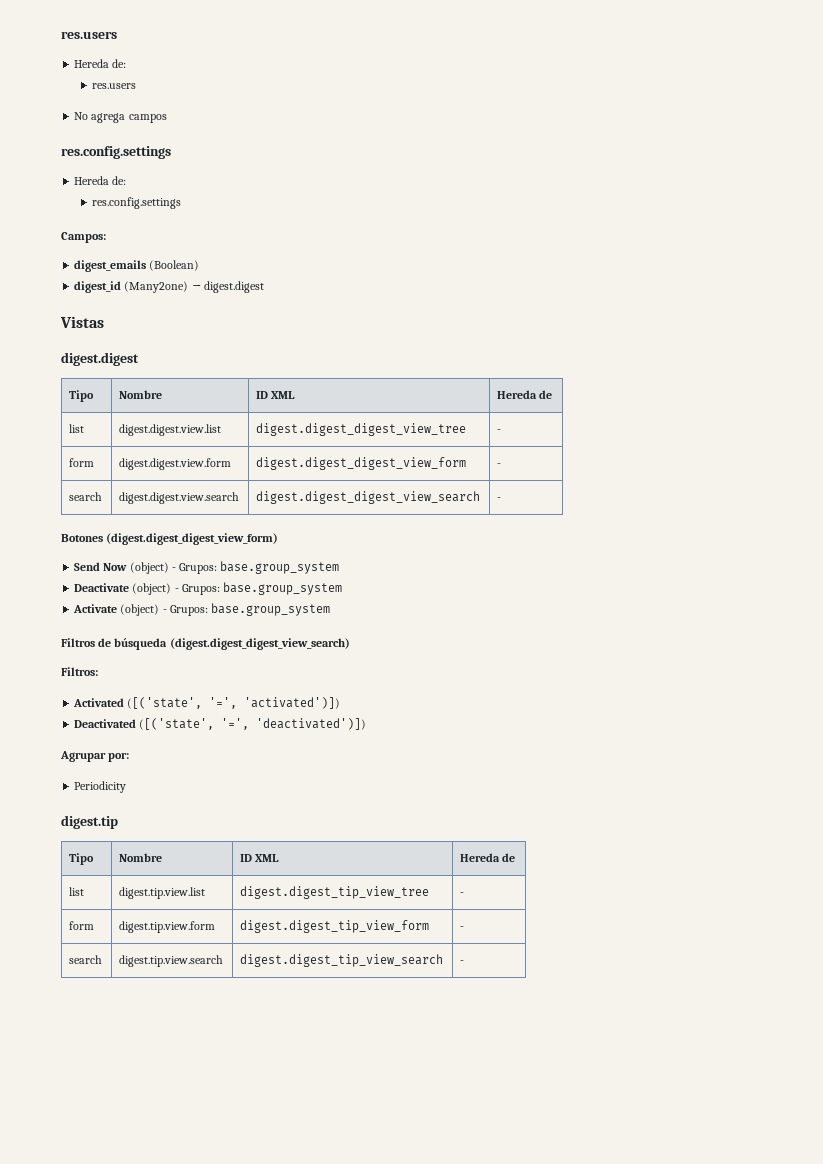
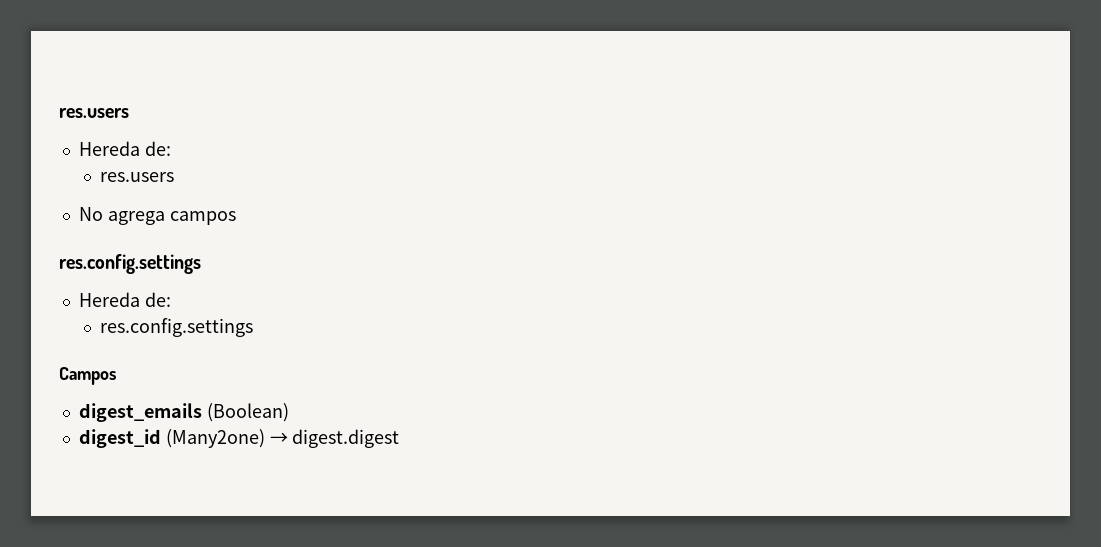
[61,232,106,243] Campos: -> [59,367,116,385] Campos
[60,316,104,328] [61,352,139,366] [69,390,95,402] [119,390,163,399] [256,391,296,399] [497,390,553,399] [69,424,85,433] [119,424,222,436] [256,423,467,436] [497,429,502,433] [69,458,95,467] [119,458,232,470] [256,457,467,470] [497,463,502,467] [69,492,103,501] [119,492,240,504] [256,491,481,504] [497,497,502,501] [61,533,279,545] [74,561,340,574] [74,582,343,595] [73,603,331,616] [61,638,350,650] [61,667,98,676] [73,697,341,709] [74,718,367,730] [60,751,130,762] [74,781,127,793] [61,815,118,829] [69,853,95,865] [119,853,163,862] [240,854,280,862] [460,853,516,862] [69,887,85,896] [119,887,206,899] [240,886,430,899] [460,892,465,896] [69,921,95,930] [119,921,216,933] [240,920,430,933] [460,926,465,930] [69,955,103,964] [119,955,224,967] [240,954,444,967] [460,960,465,964] // Vistas // digest.digest // Tipo | Nombre | ID XML | Hereda de // list | digest.digest.view.list | digest.digest_digest_view_tree | - // form | digest.digest.view.form | digest.digest_digest_view_form | - // search | digest.digest.view.search | digest.digest_digest_view_search | - // Botones (digest.digest_digest_view_form) // Send Now (object) - Grupos: base.group_system // Deactivate (object) - Grupos: base.group_system // Activate (object) - Grupos: base.group_system // Filtros de búsqueda (digest.digest_digest_view_search) // Filtros: // Activated ([('state', '=', 'activated')]) // Deactivated ([('state', '=', 'deactivated')]) // Agrupar por: // Periodicity // digest.tip // Tipo | Nombre | ID XML | Hereda de // list | digest.tip.view.list | digest.digest_tip_view_tree | - // form | digest.tip.view.form | digest.digest_tip_view_form | - // search | digest.tip.view.search | digest.digest_tip_view_search | - -> (400, 438) none

